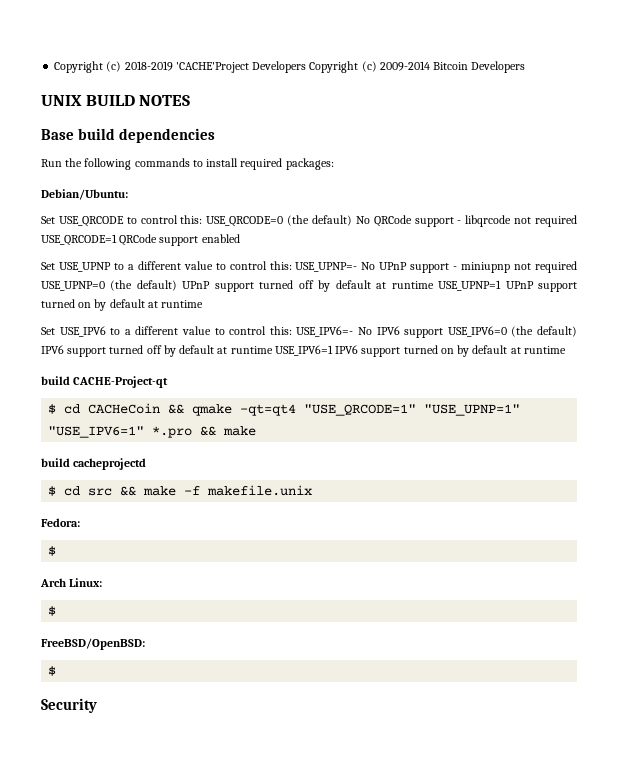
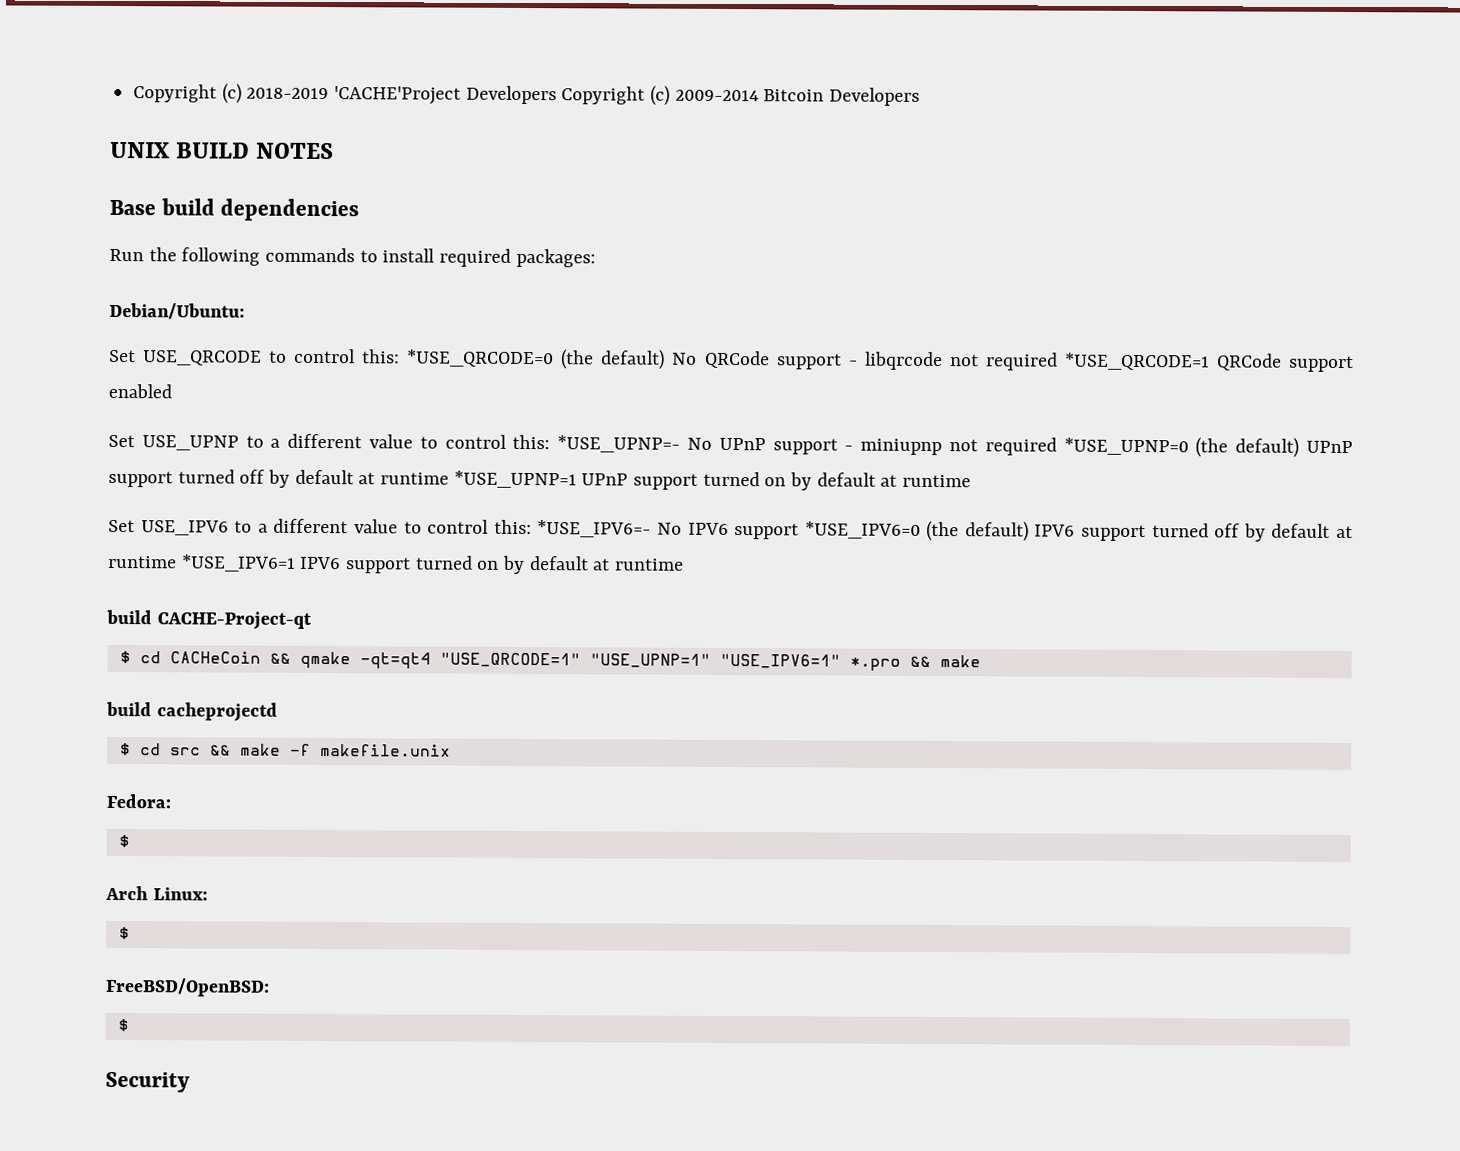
[206,216,284,227] USE_QRCODE=0 -> [407,349,555,368] *USE_QRCODE=0
[41,234,117,246] USE_QRCODE=1 -> [1064,352,1210,371] *USE_QRCODE=1
[295,262,358,272] USE_UPNP=- -> [557,435,681,453] *USE_UPNP=-
[41,281,105,291] USE_UPNP=0 -> [1063,437,1189,456] *USE_UPNP=0
[438,280,502,291] USE_UPNP=1 -> [453,470,577,489] *USE_UPNP=1
[296,326,354,337] USE_IPV6=- -> [537,520,652,538] *USE_IPV6=-
[447,326,507,337] USE_IPV6=0 -> [804,521,921,539] *USE_IPV6=0
[274,345,333,356] USE_IPV6=1 -> [181,554,296,572] *USE_IPV6=1

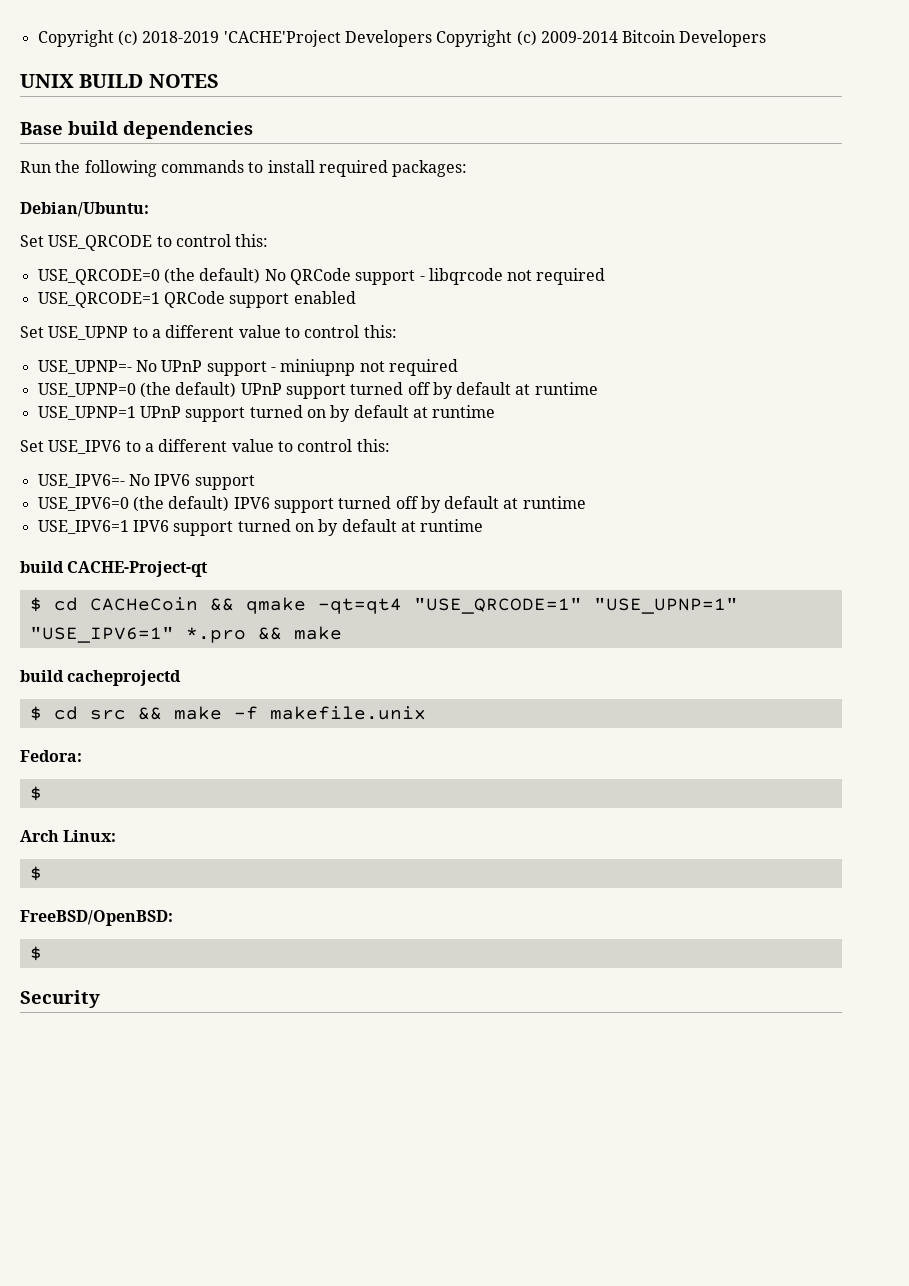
[407,349,555,368] *USE_QRCODE=0 -> [37,269,160,285] // USE_QRCODE=0
[1064,352,1210,371] *USE_QRCODE=1 -> [37,292,160,308] // USE_QRCODE=1
[557,435,681,453] *USE_UPNP=- -> [37,360,132,374] // USE_UPNP=-
[1063,437,1189,456] *USE_UPNP=0 -> [37,383,136,397] // USE_UPNP=0
[453,470,577,489] *USE_UPNP=1 -> [37,406,136,420] // USE_UPNP=1
[537,520,652,538] *USE_IPV6=- -> [37,474,125,488] // USE_IPV6=-
[804,521,921,539] *USE_IPV6=0 -> [37,497,129,511] // USE_IPV6=0
[181,554,296,572] *USE_IPV6=1 -> [37,520,129,534] // USE_IPV6=1

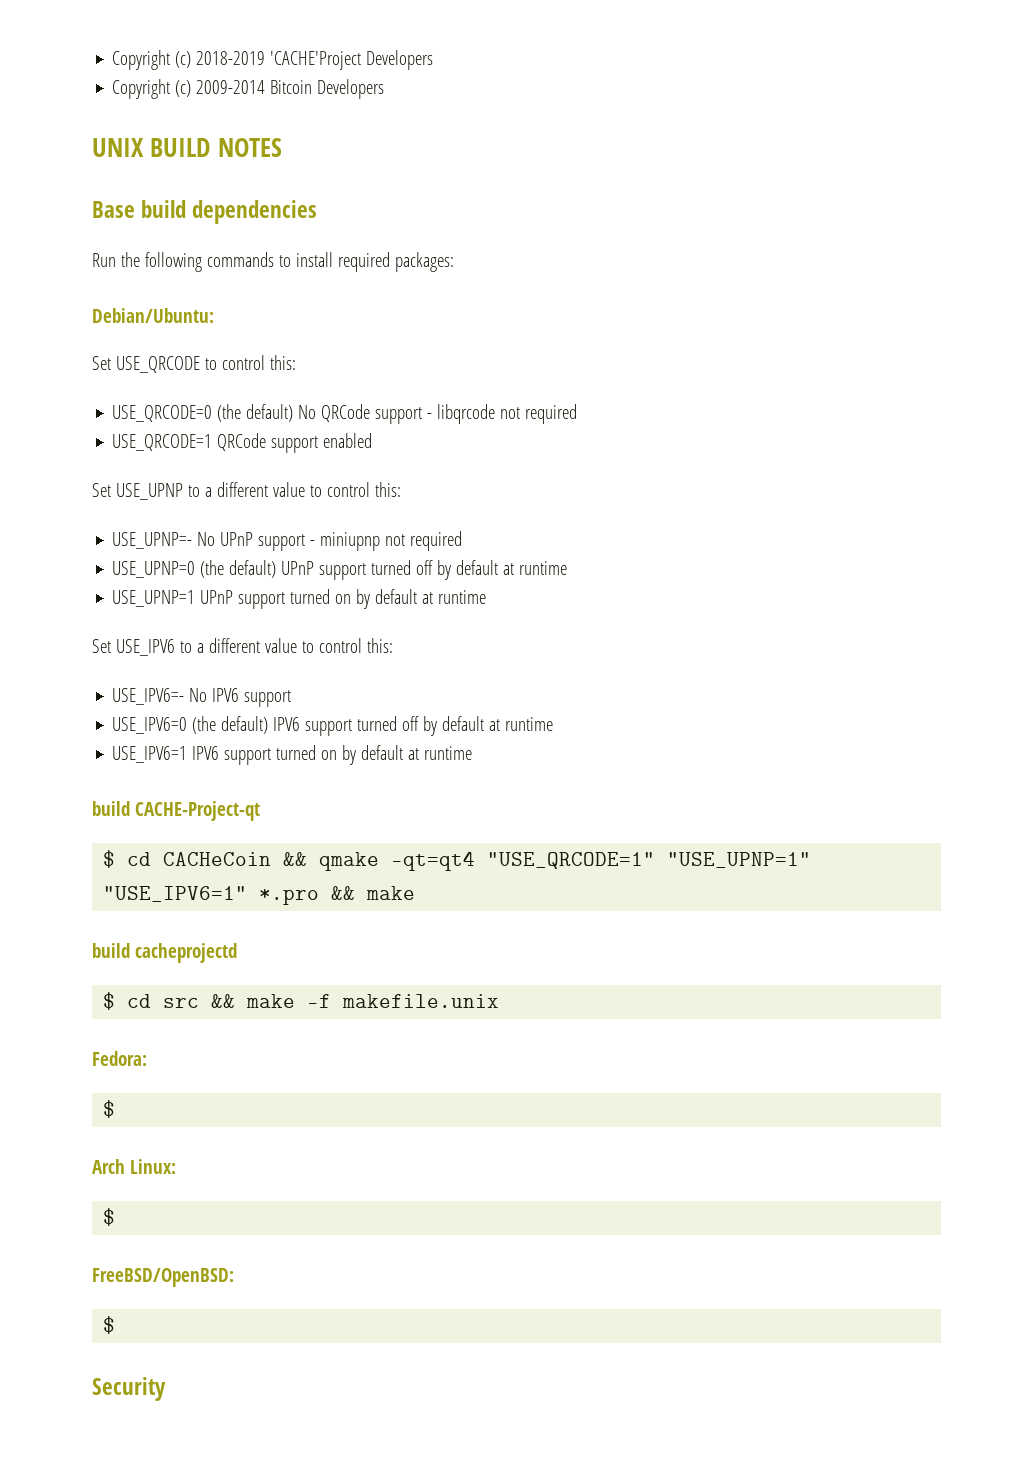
(432, 38) none -> (434, 60) //

